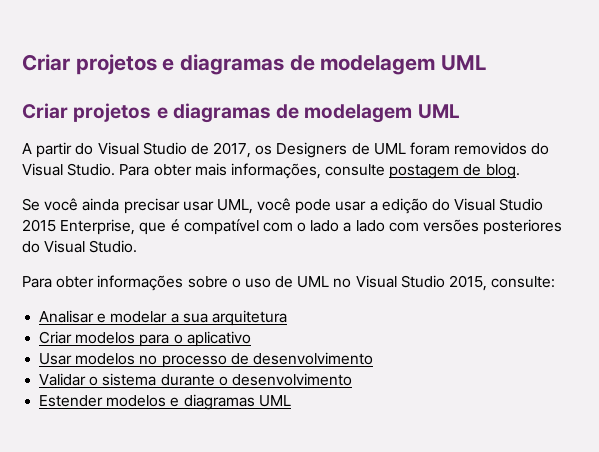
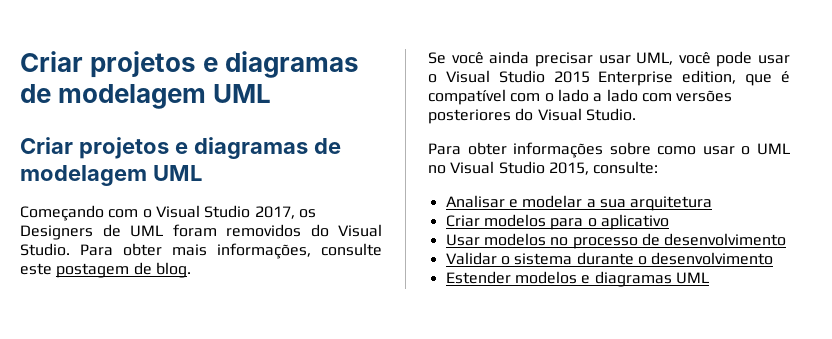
[22,142,209,158] A partir do Visual Studio de -> [20,205,251,221] Começando com o Visual Studio
(386, 170) none -> [20,263,52,275] este
[369,198,451,214] a edição do -> [428,74,437,83] o
[60,219,136,235] Enterprise, -> [598,70,737,86] Enterprise edition,
[231,276,294,288] o uso de -> [657,146,751,155] como usar o

